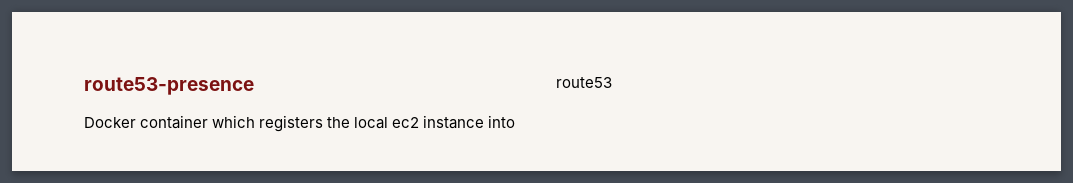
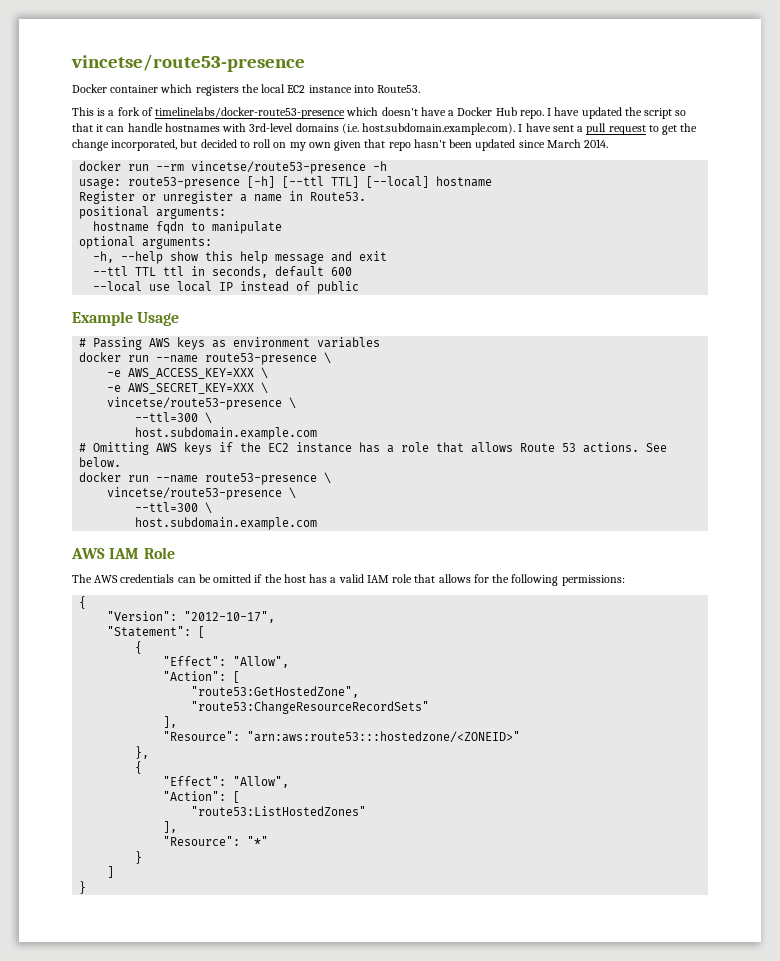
[84,77,254,95] route53-presence -> [71,54,305,72] vincetse/route53-presence
[392,117,420,128] ec2 -> [287,85,306,93] EC2
[556,77,612,88] route53 -> [377,85,421,93] [72,107,687,119] [72,123,698,135] [72,139,609,151] [79,161,388,174] [79,176,493,189] [79,191,367,204] [79,206,227,219] [93,221,283,234] [79,236,213,249] [93,251,388,264] [93,266,353,278] [93,281,360,294] [72,311,180,326] [79,337,381,350] [79,352,332,365] [107,367,269,379] [107,382,269,394] [107,397,297,410] [135,412,213,424] [135,427,318,440] [79,442,668,455] [79,457,122,467] [79,472,332,485] [107,487,297,500] [135,502,213,514] [135,517,318,530] [71,547,175,559] [72,574,625,586] [79,596,87,609] [107,611,276,623] [107,626,206,638] [135,641,143,654] [163,656,290,668] [163,671,241,683] [191,686,360,698] [191,701,430,714] [163,716,178,728] [163,731,521,743] [135,746,150,759] [135,761,143,774] [163,776,290,788] [163,791,241,803] [191,806,367,816] [163,821,178,833] [163,836,269,846] [135,851,143,864] [107,866,115,878] [79,881,87,894] Route53. // This is a fork of timelinelabs/docker-route53-presence which doesn't have a Docker Hub repo. I have updated the script so that it can handle hostnames with 3rd-level domains (i.e. host.subdomain.example.com). I have sent a pull request to get the change incorporated, but decided to roll on my own given that repo hasn't been updated since March 2014. // docker run --rm vincetse/route53-presence -h // usage: route53-presence [-h] [--ttl TTL] [--local] hostname // Register or unregister a name in Route53. // positional arguments: // hostname fqdn to manipulate // optional arguments: // -h, --help show this help message and exit // --ttl TTL ttl in seconds, default 600 // --local use local IP instead of public // Example Usage // # Passing AWS keys as environment variables // docker run --name route53-presence \ // -e AWS_ACCESS_KEY=XXX \ // -e AWS_SECRET_KEY=XXX \ // vincetse/route53-presence \ // --ttl=300 \ // host.subdomain.example.com // # Omitting AWS keys if the EC2 instance has a role that allows Route 53 actions. See below. // docker run --name route53-presence \ // vincetse/route53-presence \ // --ttl=300 \ // host.subdomain.example.com // AWS IAM Role // The AWS credentials can be omitted if the host has a valid IAM role that allows for the following permissions: // { // "Version": "2012-10-17", // "Statement": [ // { // "Effect": "Allow", // "Action": [ // "route53:GetHostedZone", // "route53:ChangeResourceRecordSets" // ], // "Resource": "arn:aws:route53:::hostedzone/<ZONEID>" // }, // { // "Effect": "Allow", // "Action": [ // "route53:ListHostedZones" // ], // "Resource": "*" // } // ] // }

